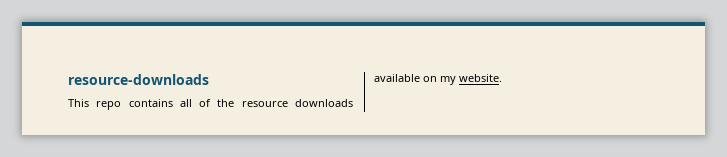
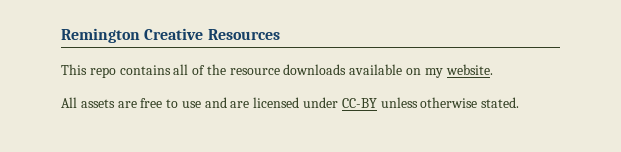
[68,74,209,85] resource-downloads -> [61,28,280,43] Remington Creative Resources
(502, 78) none -> [61,97,520,108] // All assets are free to use and are licensed under CC-BY unless otherwise stated.

